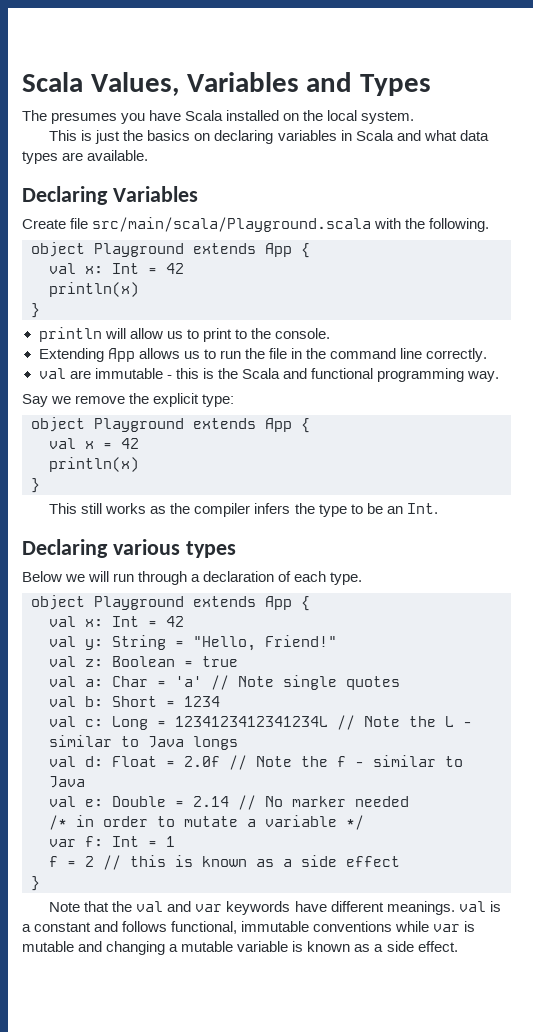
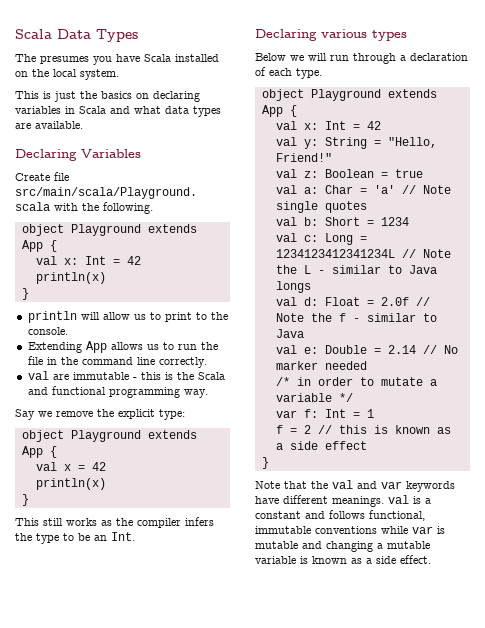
[22,72,353,96] Scala Values, Variables and -> [15,29,91,39] Scala Data

